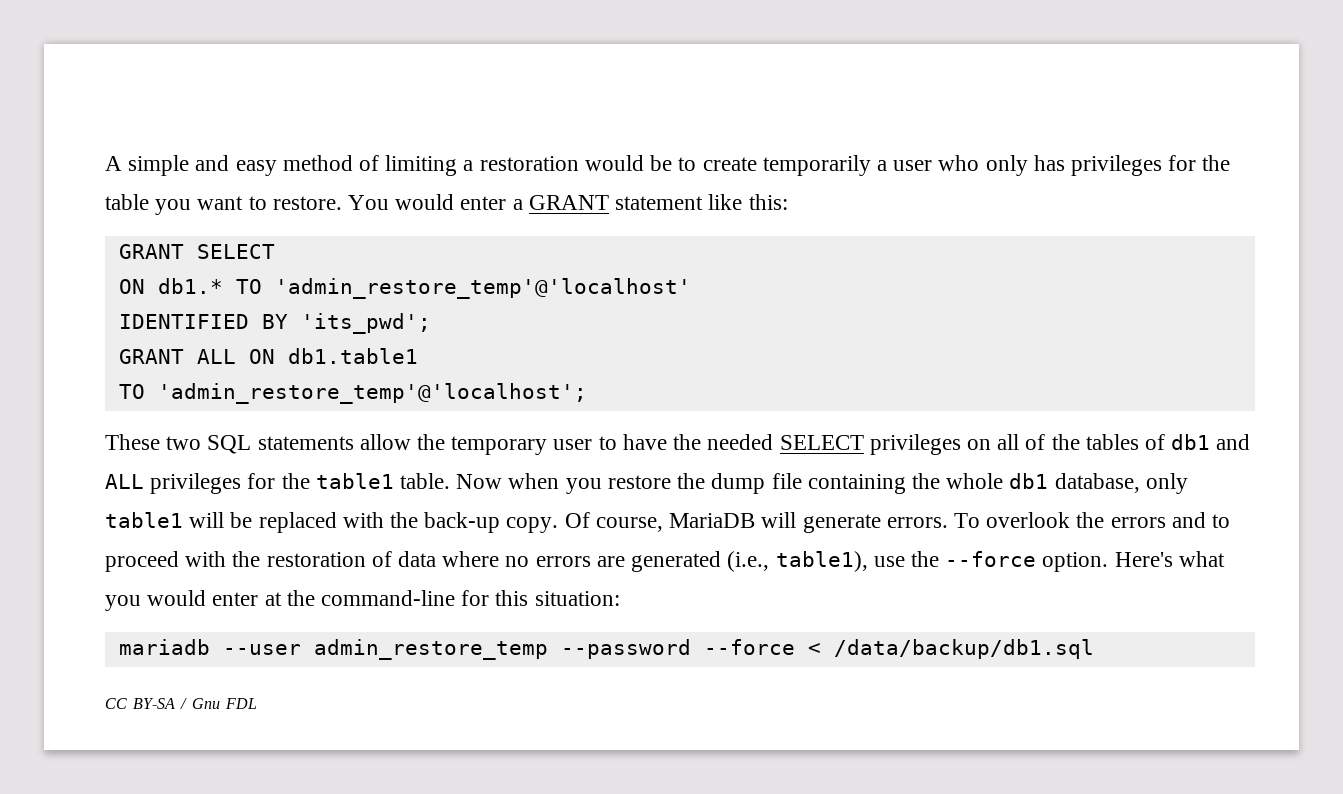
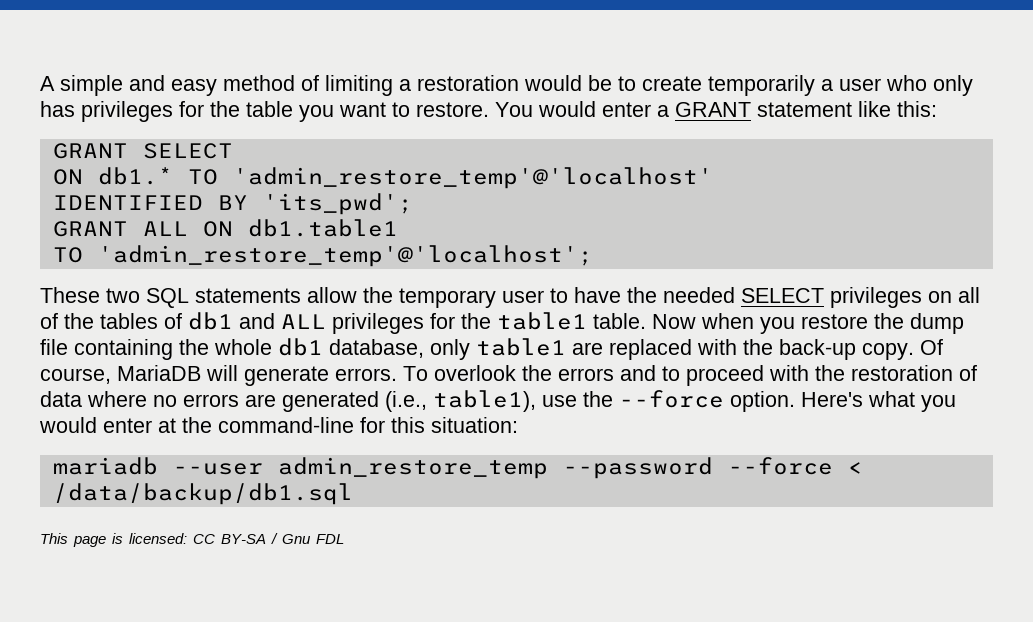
[189,512,253,528] will be -> [572,342,603,355] are
(1094, 649) none -> [40,533,187,547] This page is licensed:

